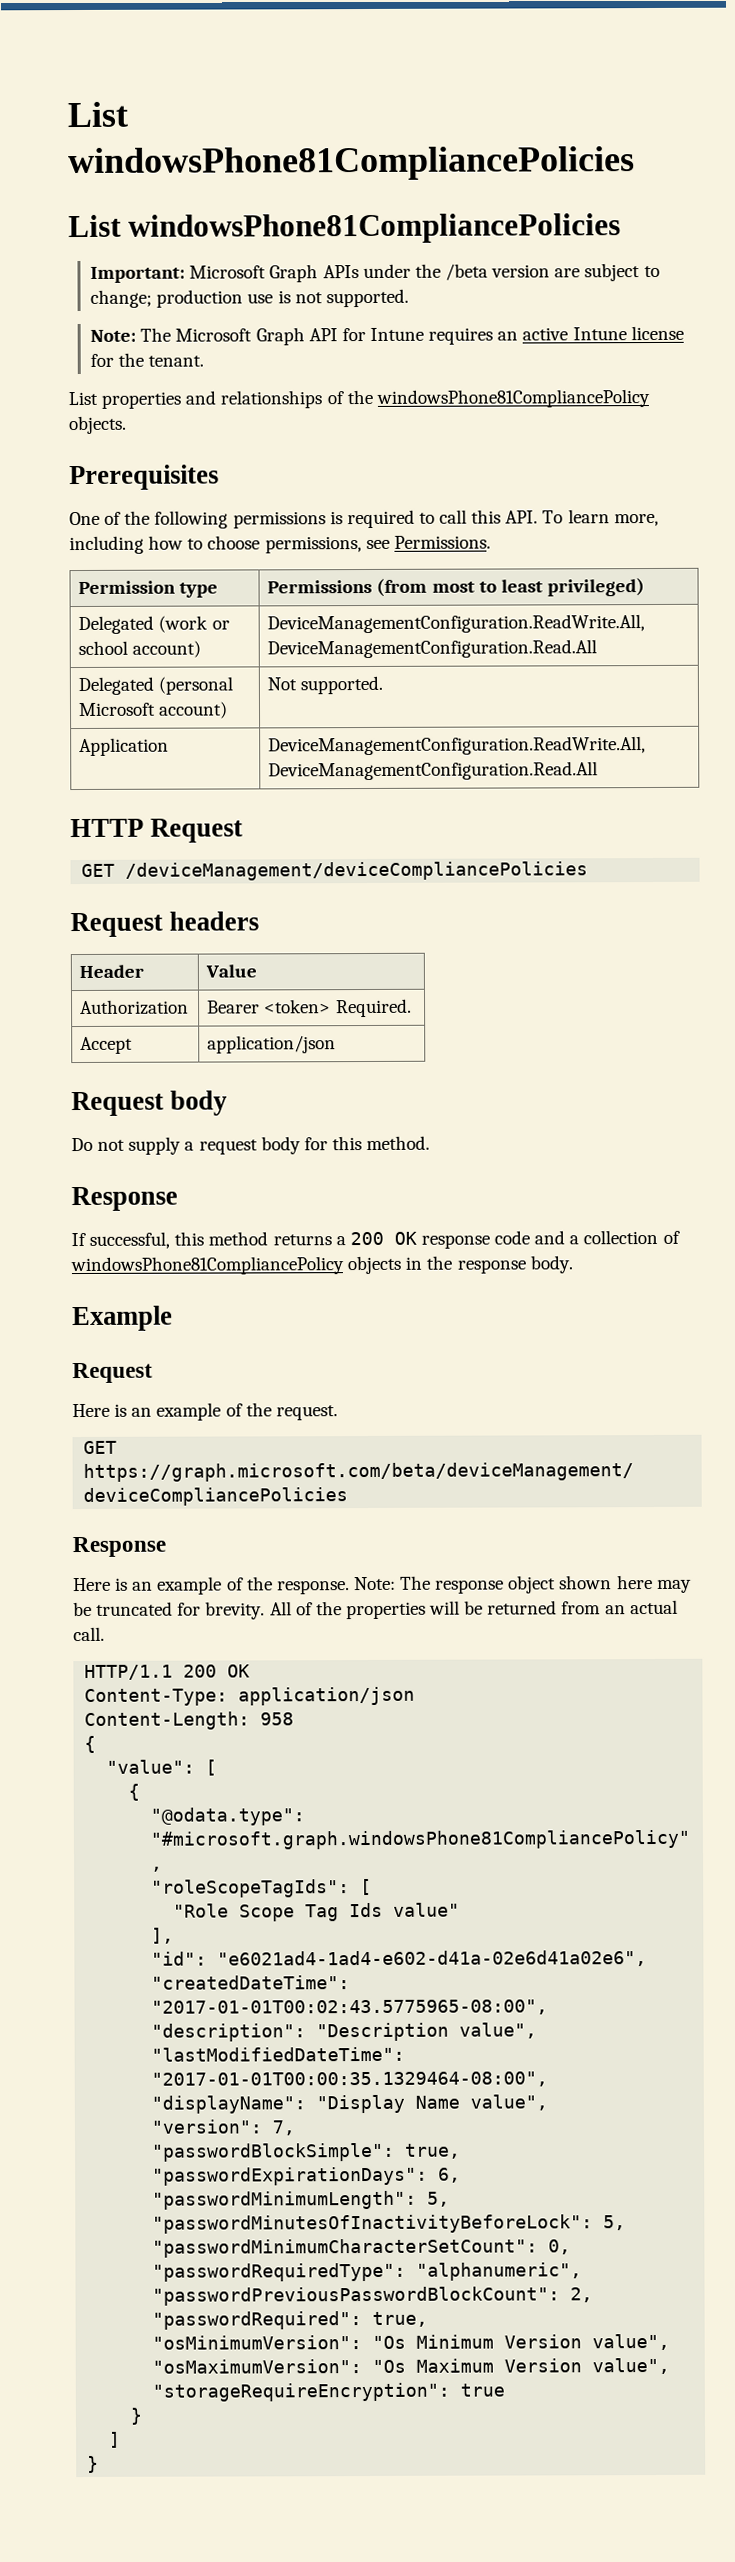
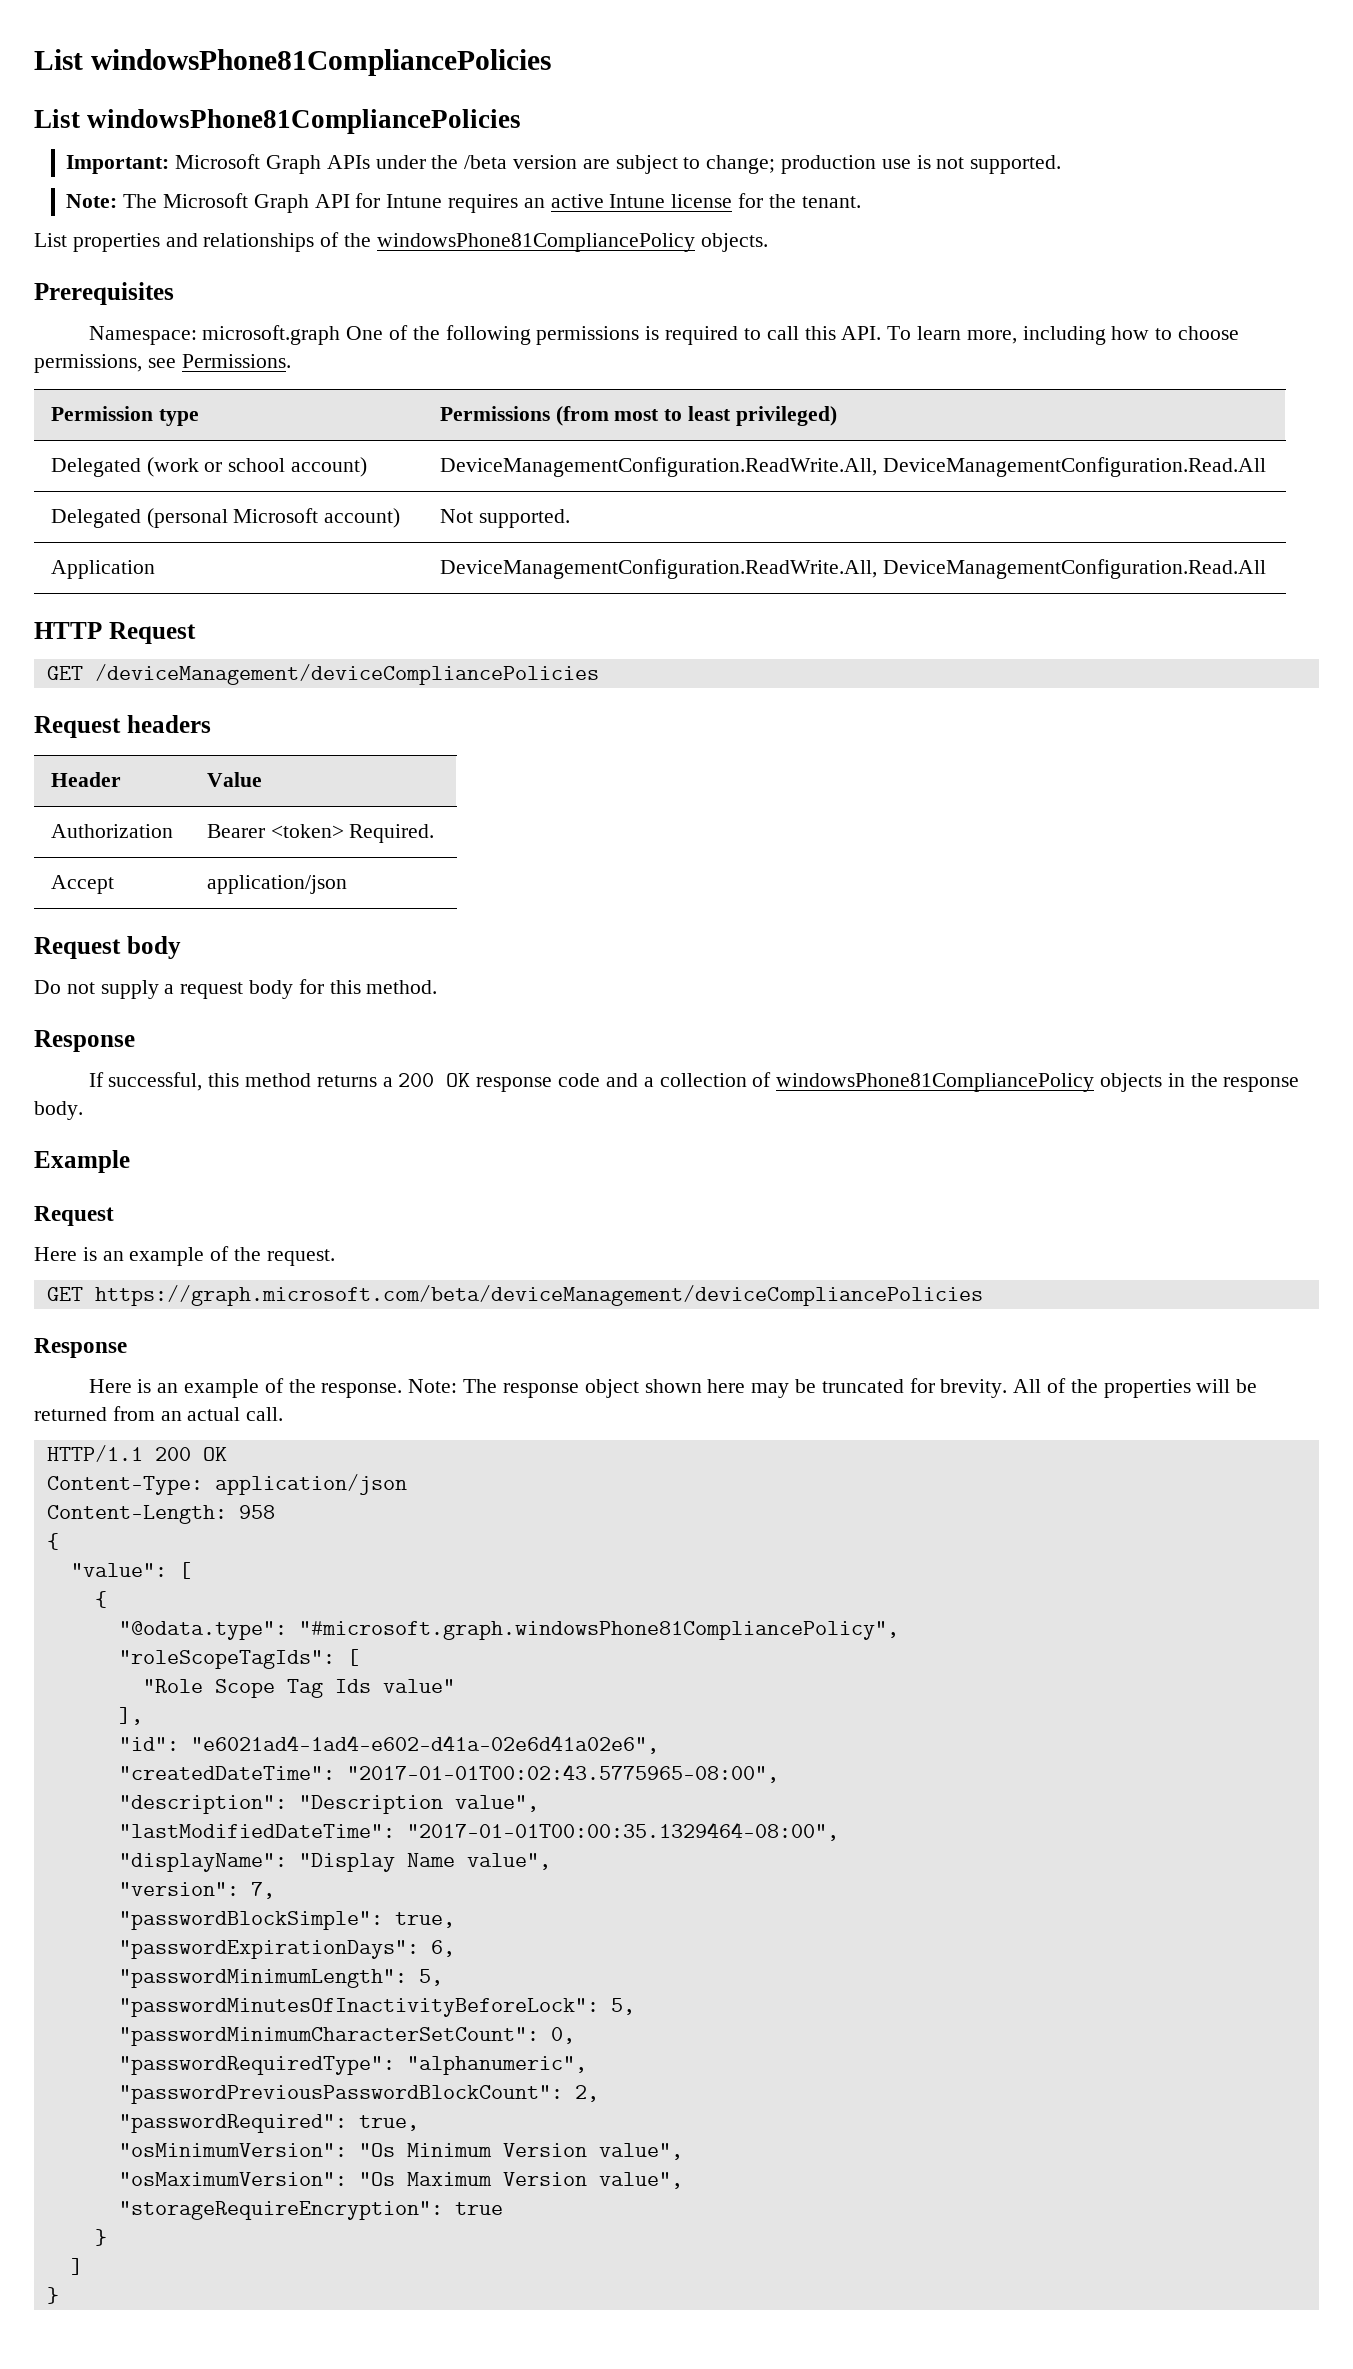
(219, 477) none -> [88,325,341,345] Namespace: microsoft.graph

